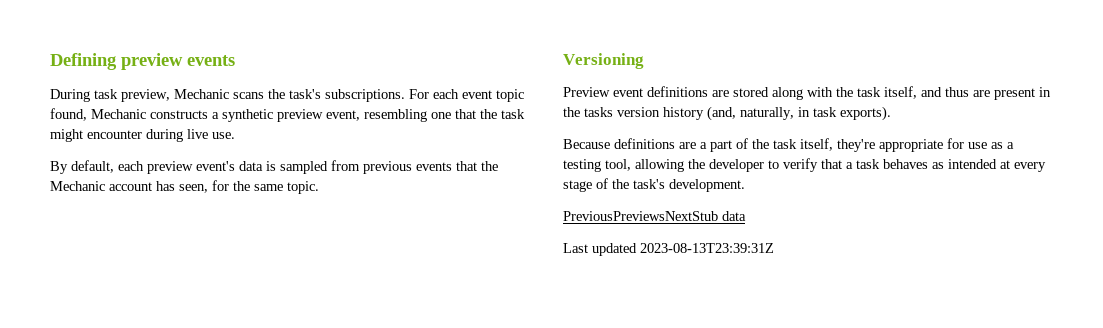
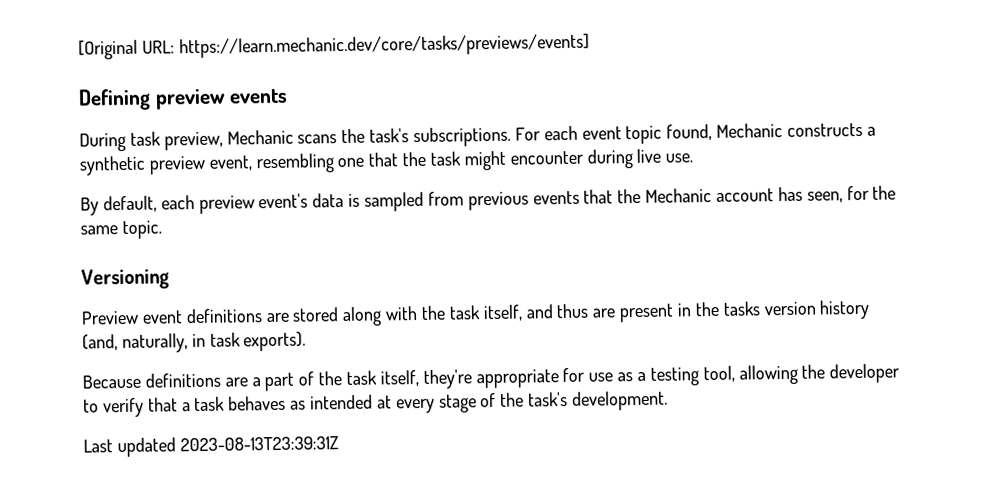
(50, 61) none -> [78,33,590,60] [Original URL: https://learn.mechanic.dev/core/tasks/previews/events] //
[563,211,746,221] // PreviousPreviewsNextStub data -> (669, 400) none

